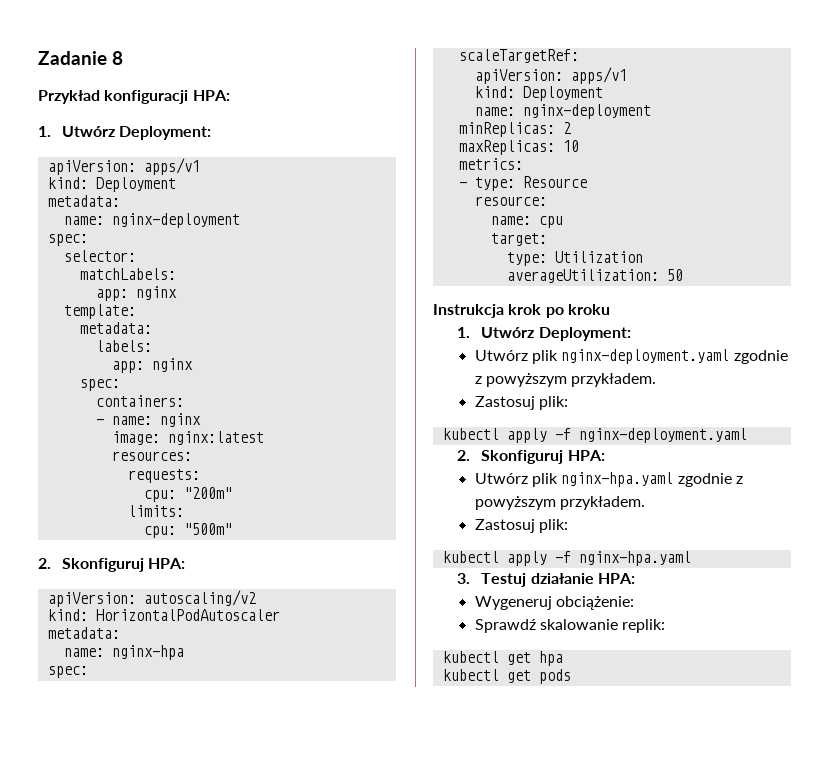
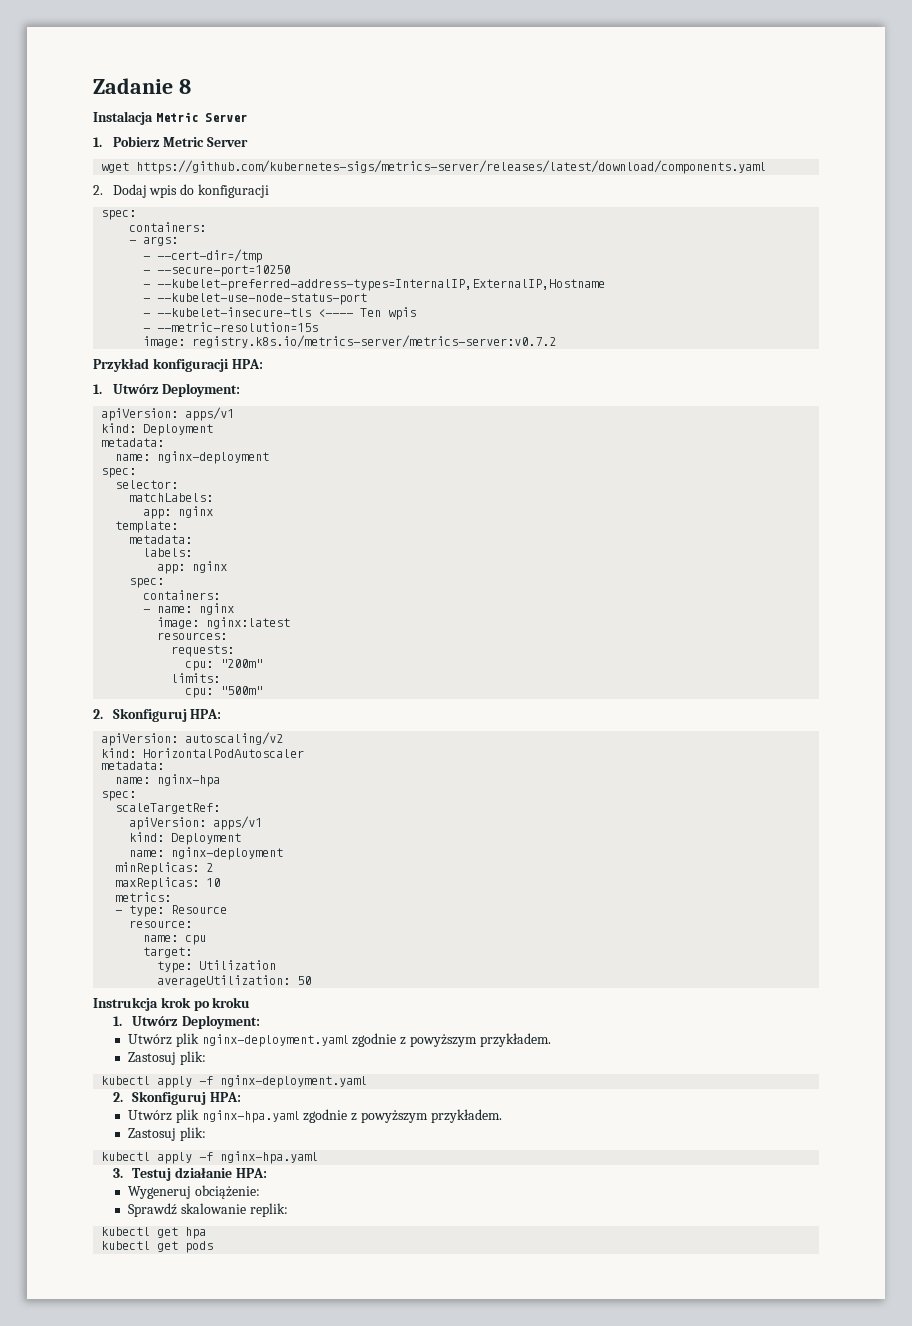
(123, 58) none -> [93,111,247,125] [93,136,249,147] [101,160,767,174] [93,184,269,198] [101,210,137,220] [129,222,207,232] [129,236,179,246] [143,249,263,263] [143,265,291,277] [143,279,606,291] [143,293,368,305] [143,307,417,320] [143,322,319,332] [143,335,557,348] // Instalacja Metric Server // 1. Pobierz Metric Server // wget https://github.com/kubernetes-sigs/metrics-server/releases/latest/download/components.yaml // 2. Dodaj wpis do konfiguracji // spec: // containers: // - args: // - --cert-dir=/tmp // - --secure-port=10250 // - --kubelet-preferred-address-types=InternalIP,ExternalIP,Hostname // - --kubelet-use-node-status-port // - --kubelet-insecure-tls <---- Ten wpis // - --metric-resolution=15s // image: registry.k8s.io/metrics-server/metrics-server:v0.7.2

